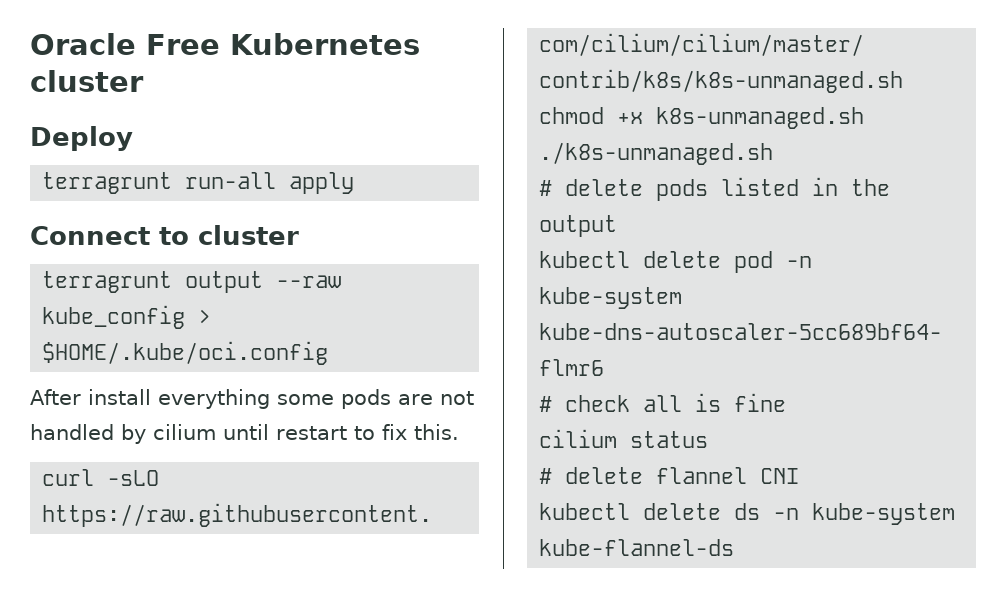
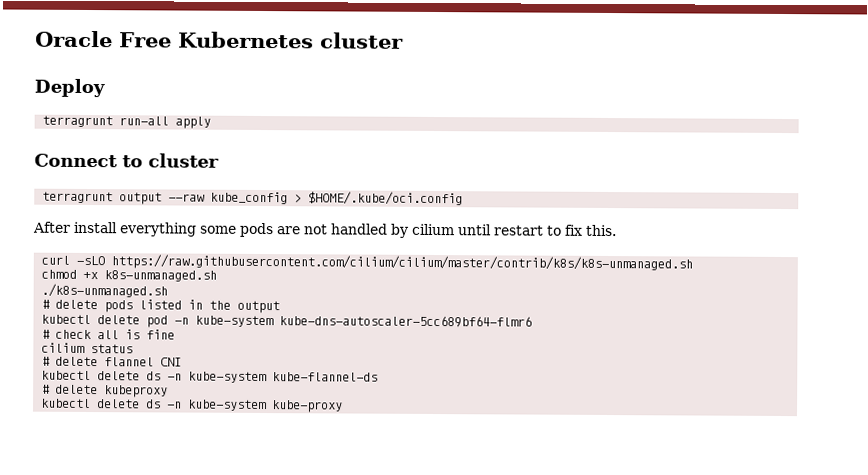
(735, 547) none -> [41,384,169,398] [41,398,344,413] // # delete kubeproxy // kubectl delete ds -n kube-system kube-proxy

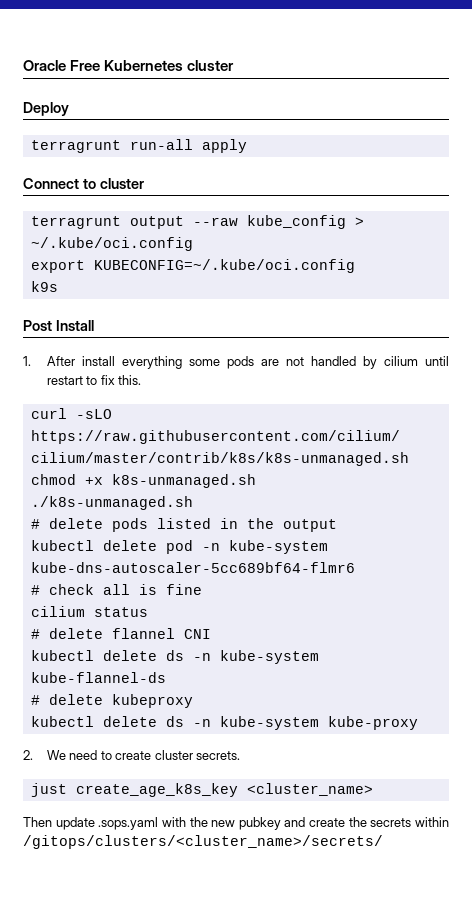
[308,191,464,206] $HOME/.kube/oci.config // -> [30,237,193,251] [30,259,355,273] [30,281,58,292] [23,320,94,331] [23,356,31,366] ~/.kube/oci.config // export KUBECONFIG=~/.kube/oci.config // k9s // Post Install // 1.
(344, 406) none -> [23,750,241,760] [30,783,373,797] [23,817,449,830] [23,835,383,849] // 2. We need to create cluster secrets. // just create_age_k8s_key <cluster_name> // Then update .sops.yaml with the new pubkey and create the secrets within /gitops/clusters/<cluster_name>/secrets/

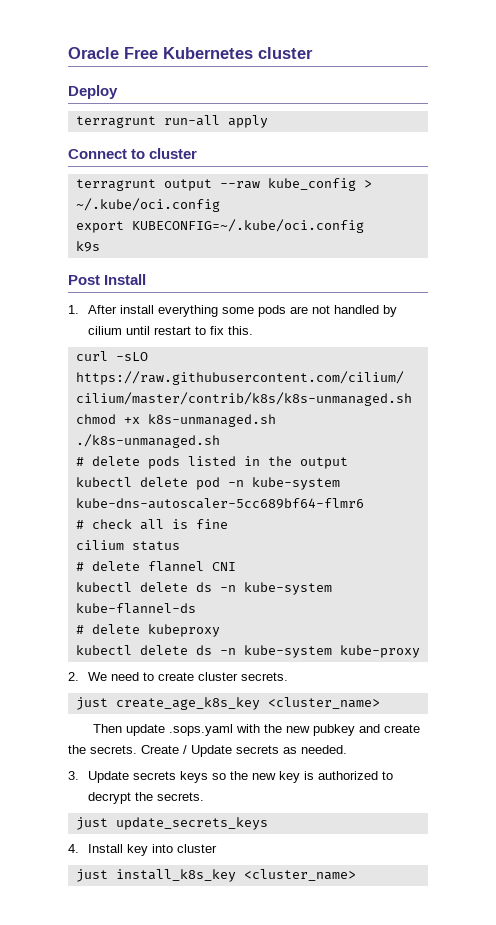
[370,817,449,827] [23,835,383,849] secrets within /gitops/clusters/<cluster_name>/secrets/ -> [90,745,347,757] [68,771,393,783] [87,792,204,804] [75,817,268,830] [68,844,217,856] [75,869,356,882] secrets. Create / Update secrets as needed. // 3. Update secrets keys so the new key is authorized to decrypt the secrets. // just update_secrets_keys // 4. Install key into cluster // just install_k8s_key <cluster_name>

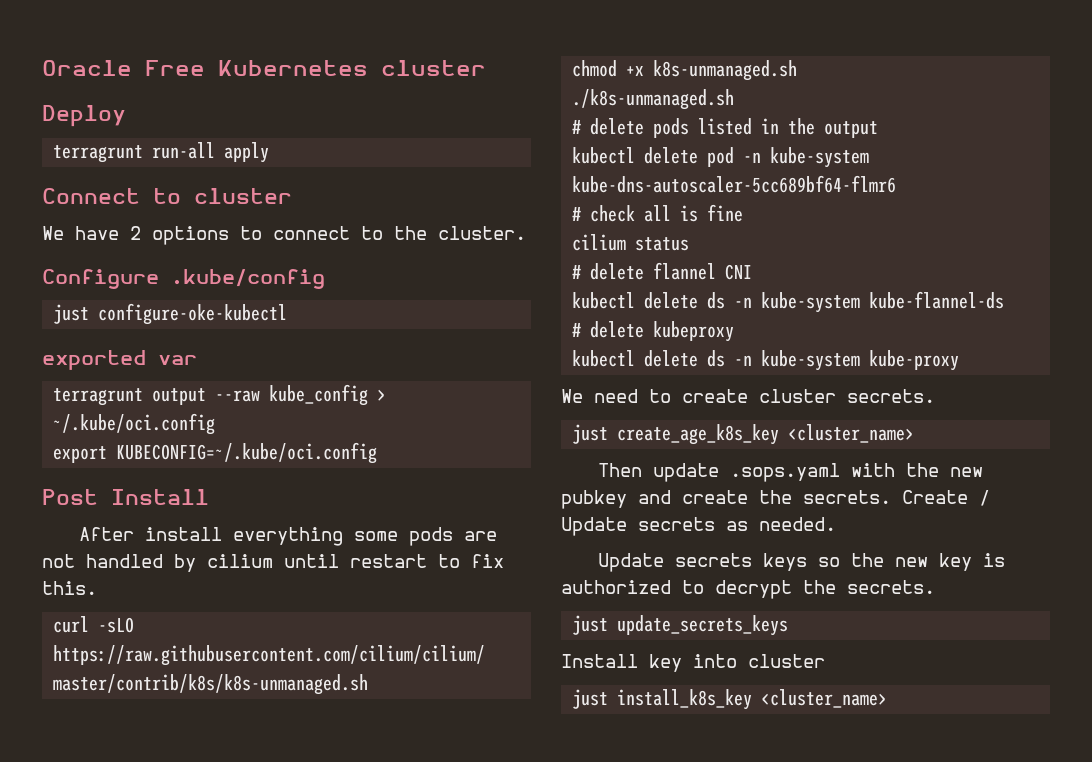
(198, 153) none -> [42,226,526,245] [42,269,325,289] [53,303,288,325] [42,350,197,370] // We have 2 options to connect to the cluster. // Configure .kube/config // just configure-oke-kubectl // exported var
[75,241,100,252] // k9s -> (378, 453) none
[68,305,79,314] 1. -> (209, 497) none
[68,672,79,681] 2. -> (960, 360) none
[68,771,79,780] 3. -> (836, 524) none
[68,844,79,853] 4. -> (789, 625) none

